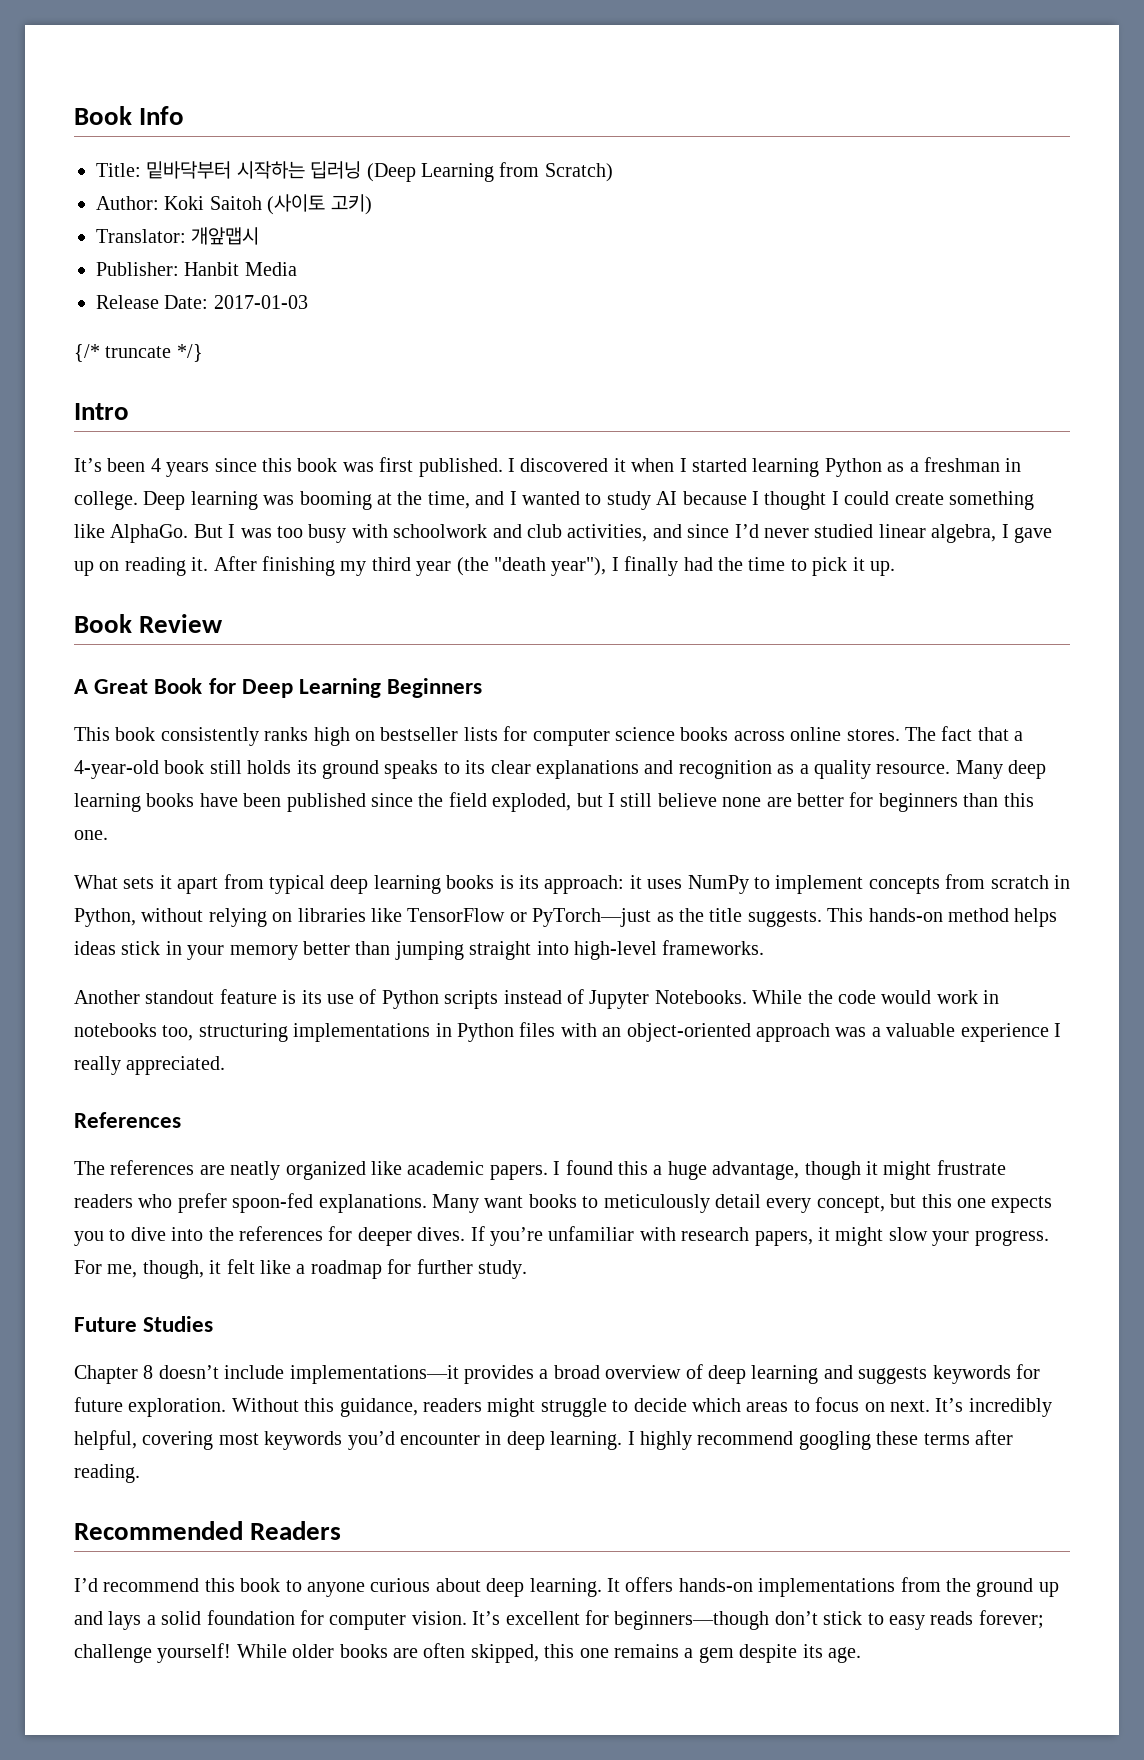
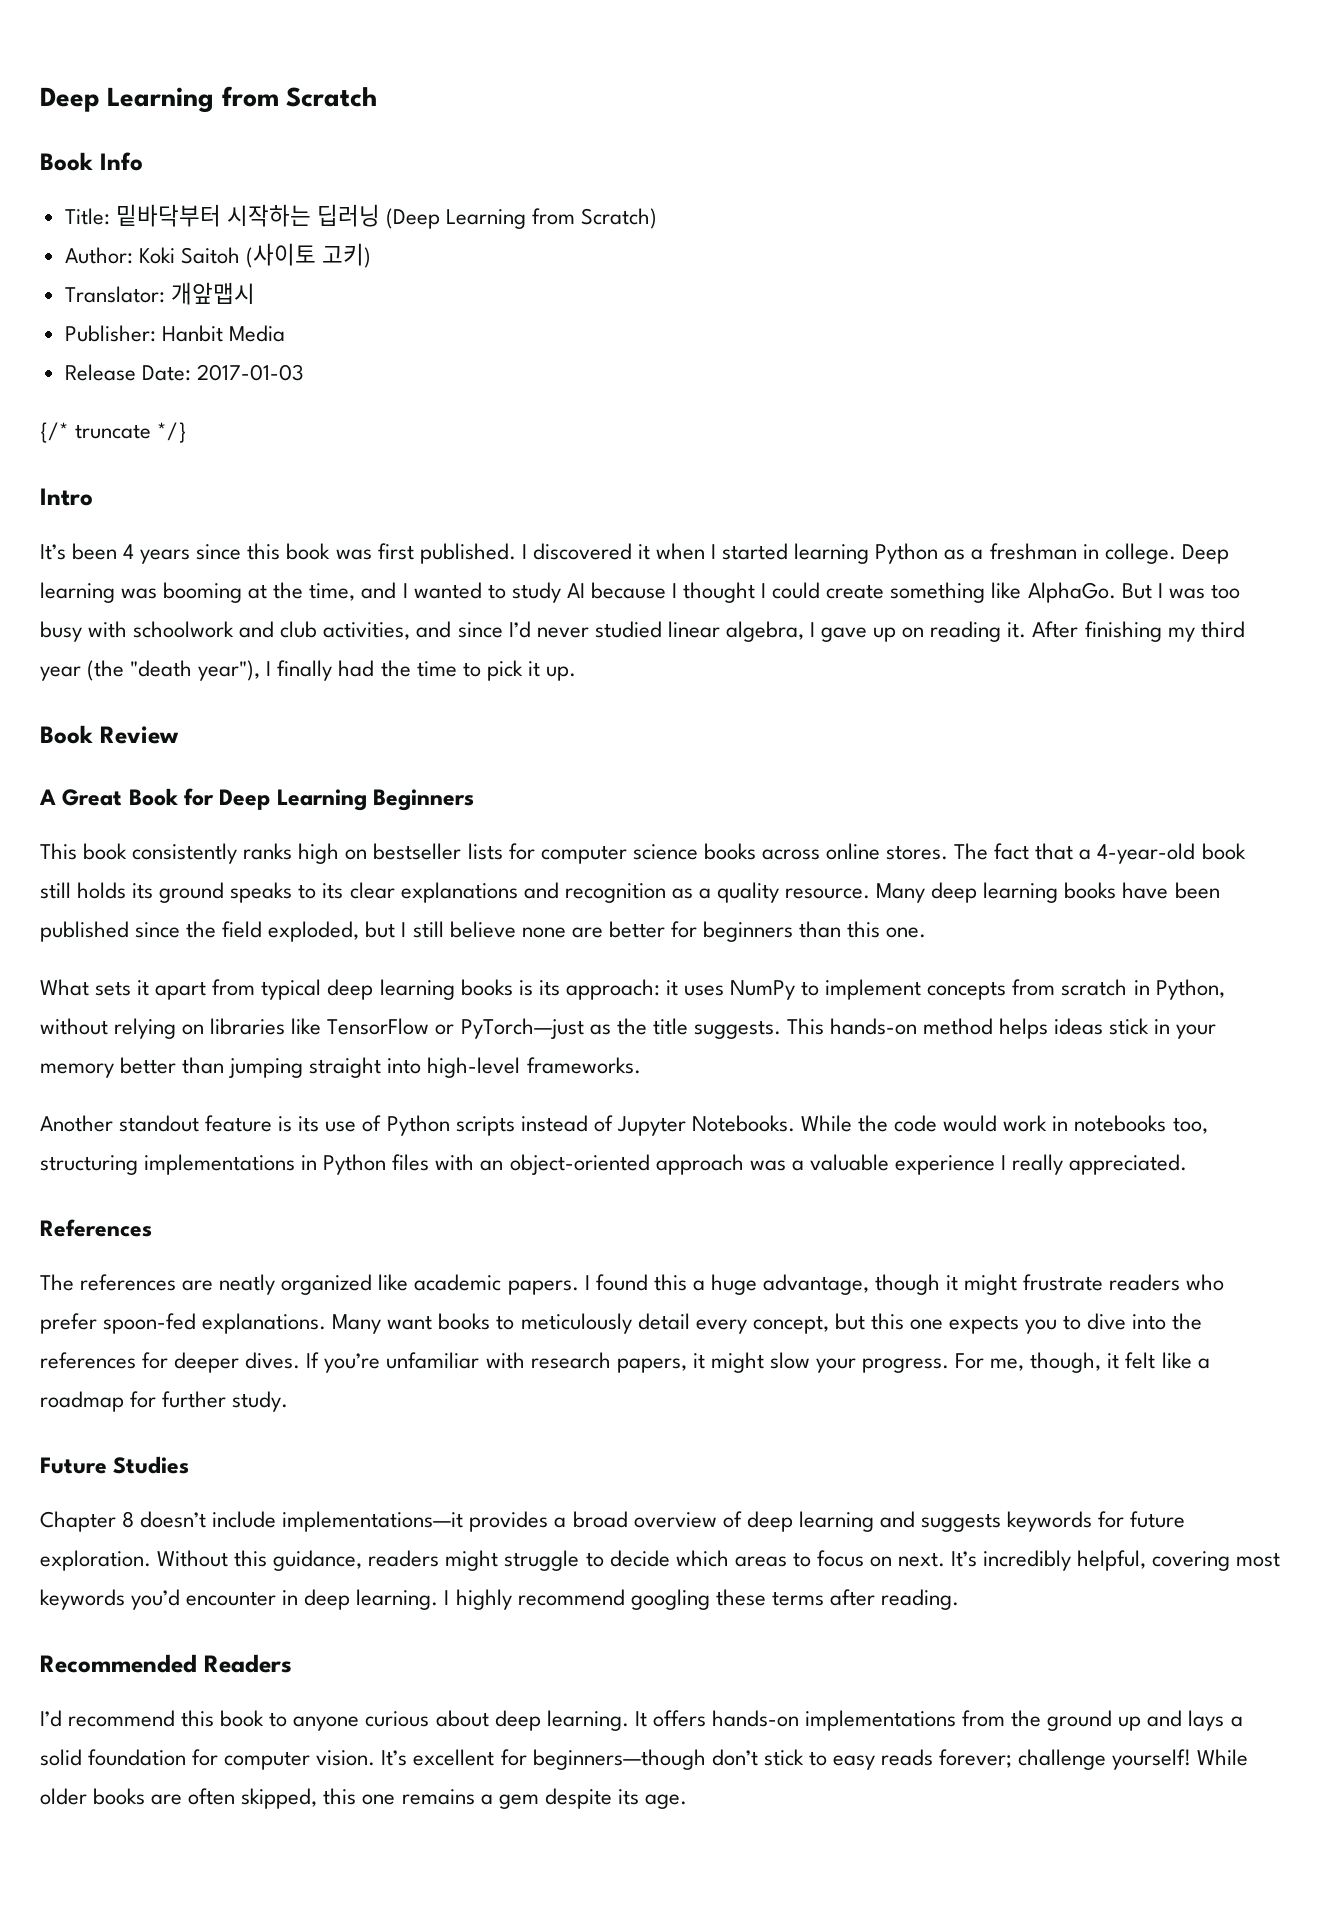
(74, 115) none -> [40,86,378,113] Deep Learning from Scratch //

